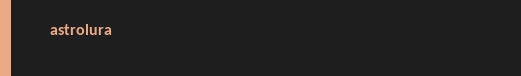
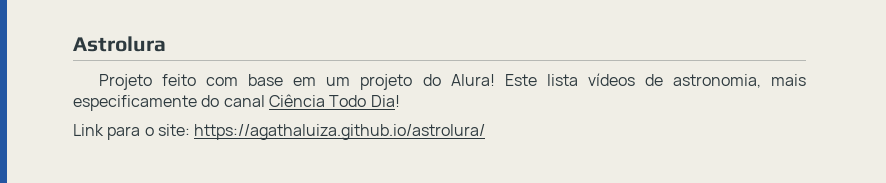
[50,24,112,35] astrolura -> [73,36,166,52] [99,73,807,90] [73,94,400,111] [73,124,486,140] Astrolura // Projeto feito com base em um projeto do Alura! Este lista vídeos de astronomia, mais especificamente do canal Ciência Todo Dia! // Link para o site: https://agathaluiza.github.io/astrolura/

